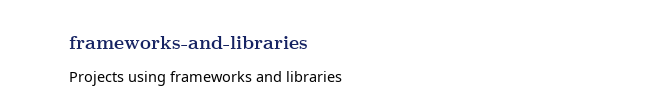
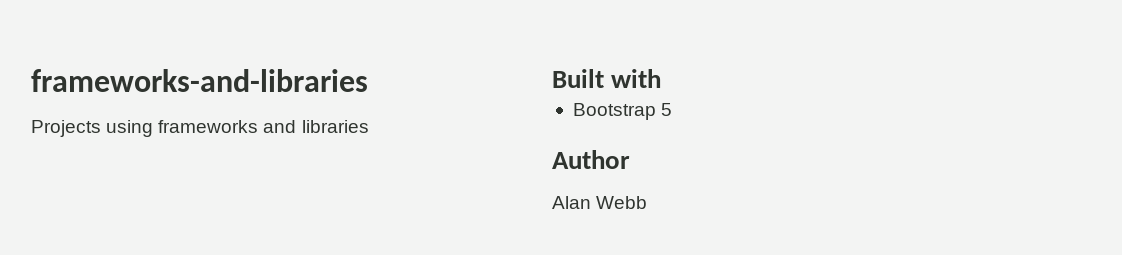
(342, 76) none -> [552,69,662,88] [572,103,673,120] [552,150,630,169] [552,196,648,209] // Built with // Bootstrap 5 // Author // Alan Webb

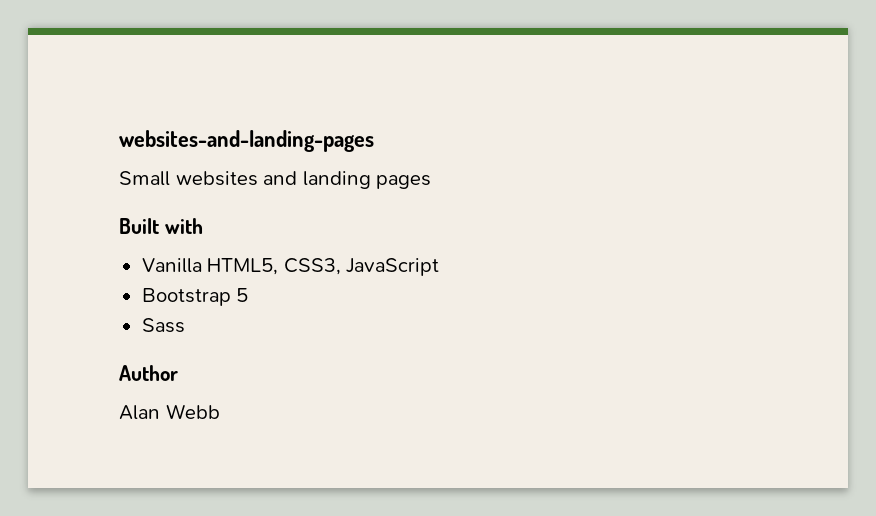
[31,69,368,92] [31,120,369,137] [552,69,662,88] frameworks-and-libraries // Projects using frameworks and libraries // Built with -> [119,130,374,152] [119,171,432,189] [119,218,203,234] [141,258,440,276] websites-and-landing-pages // Small websites and landing pages // Built with // Vanilla HTML5, CSS3, JavaScript
(673, 109) none -> [141,318,185,333] // Sass

